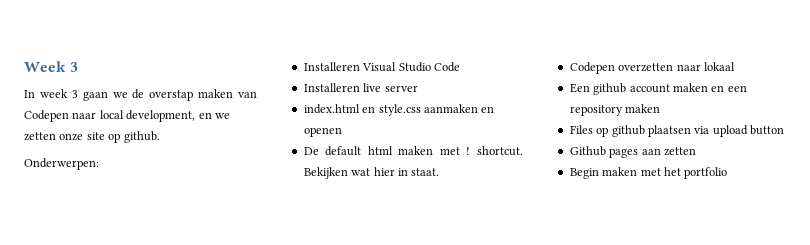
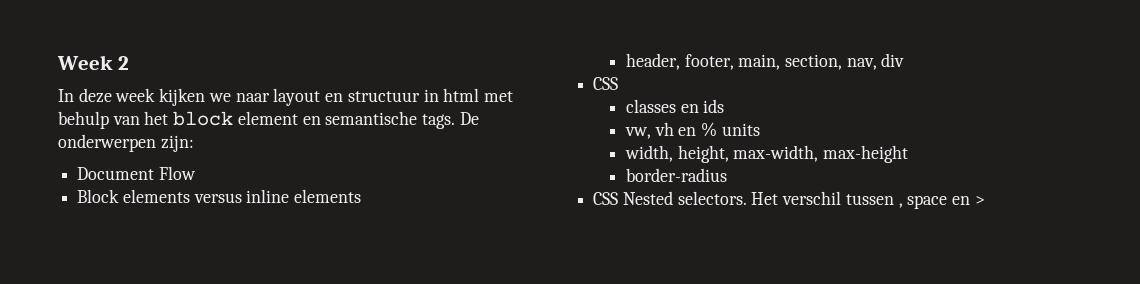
[70,62,79,72] 3 -> [117,56,129,70] 2
[39,89,257,101] [24,110,230,122] [24,131,160,143] [24,158,99,170] [303,62,460,72] [303,83,418,92] [303,104,495,116] [303,127,342,137] [303,146,523,156] [303,167,440,179] [569,62,735,74] [569,83,747,95] [569,104,661,116] [569,125,784,137] [569,146,696,158] [569,167,728,179] week 3 gaan we de overstap maken van Codepen naar local development, en we zetten onze site op github. // Onderwerpen: // Installeren Visual Studio Code // Installeren live server // index.html en style.css aanmaken en openen // De default html maken met ! shortcut. Bekijken wat hier in staat. // Codepen overzetten naar lokaal // Een github account maken en een repository maken // Files op github plaatsen via upload button // Github pages aan zetten // Begin maken met het portfolio -> [78,88,513,106] [58,111,479,129] [58,134,194,152] [77,166,196,180] [77,189,362,203] [625,53,905,70] [593,77,619,90] [625,99,725,113] [624,122,760,139] [624,145,909,163] [625,168,727,182] [593,191,985,209] deze week kijken we naar layout en structuur in html met behulp van het block element en semantische tags. De onderwerpen zijn: // Document Flow // Block elements versus inline elements // header, footer, main, section, nav, div // CSS // classes en ids // vw, vh en % units // width, height, max-width, max-height // border-radius // CSS Nested selectors. Het verschil tussen , space en >

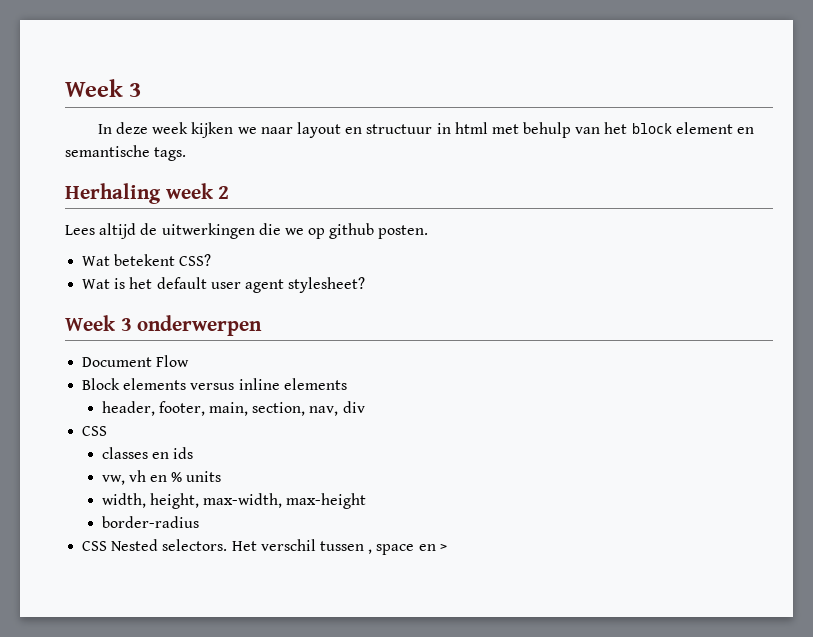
[57,55,129,70] Week 2 -> [65,79,142,97] Week 3
[459,112,479,125] De -> [65,183,230,204] [65,223,429,239] [82,254,212,266] [82,277,366,293] [65,315,132,331] // Herhaling week 2 // Lees altijd de uitwerkingen die we op github posten. // Wat betekent CSS? // Wat is het default user agent stylesheet? // Week 3
[160,135,194,152] zijn: -> (263, 325) none

